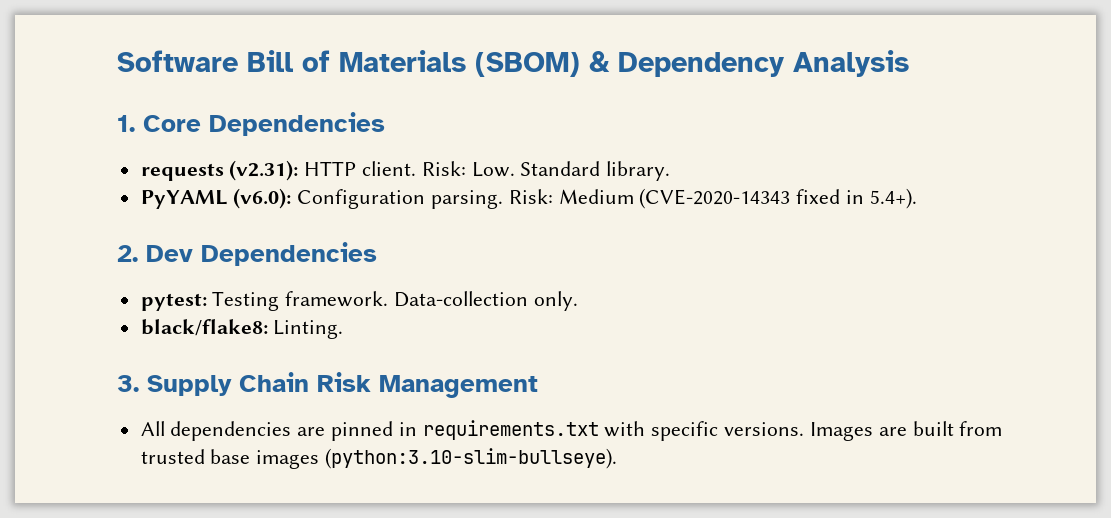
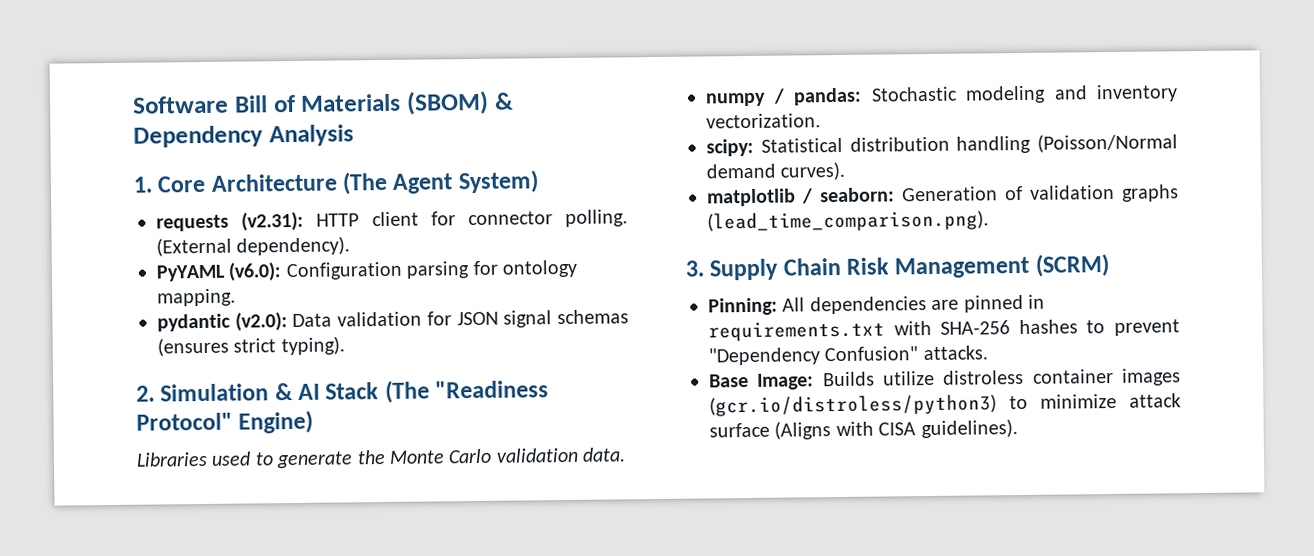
[209,112,385,136] Dependencies -> [210,170,539,195] Architecture (The Agent System)
[362,161,671,181] [140,188,917,209] [117,242,377,266] [140,291,578,311] [140,319,344,339] client. Risk: Low. Standard library. // PyYAML (v6.0): Configuration parsing. Risk: Medium (CVE-2020-14343 fixed in 5.4+). // 2. Dev Dependencies // pytest: Testing framework. Data-collection only. // black/flake8: Linting. -> [371,209,628,228] [156,236,351,257] [156,259,577,282] [157,288,236,307] [157,309,629,332] [157,336,345,357] [136,380,550,404] [136,410,314,434] [136,447,627,469] [705,84,1178,107] [706,113,821,129] [706,133,1178,157] [706,161,846,181] [707,184,1179,207] [707,210,989,233] client for connector polling. (External dependency). // PyYAML (v6.0): Configuration parsing for ontology mapping. // pydantic (v2.0): Data validation for JSON signal schemas (ensures strict typing). // 2. Simulation & AI Stack (The "Readiness Protocol" Engine) // Libraries used to generate the Monte Carlo validation data. // numpy / pandas: Stochastic modeling and inventory vectorization. // scipy: Statistical distribution handling (Poisson/Normal demand curves). // matplotlib / seaborn: Generation of validation graphs (lead_time_comparison.png).
(538, 386) // -> [1034,254,1110,277] [708,297,778,316] (SCRM) // Pinning:
[651,421,1003,441] [140,448,618,469] specific versions. Images are built from trusted base images (python:3.10-slim-bullseye). -> [940,319,1180,336] [708,345,988,366] [709,368,1181,390] [709,393,1181,417] [709,419,1018,440] SHA-256 hashes to prevent "Dependency Confusion" attacks. // Base Image: Builds utilize distroless container images (gcr.io/distroless/python3) to minimize attack surface (Aligns with CISA guidelines).

